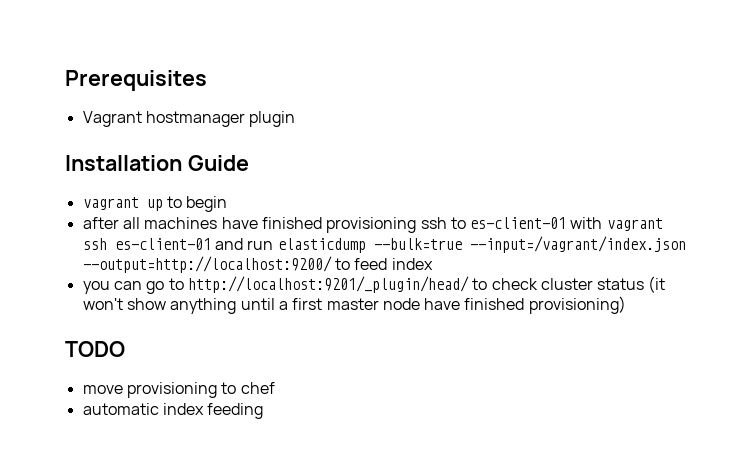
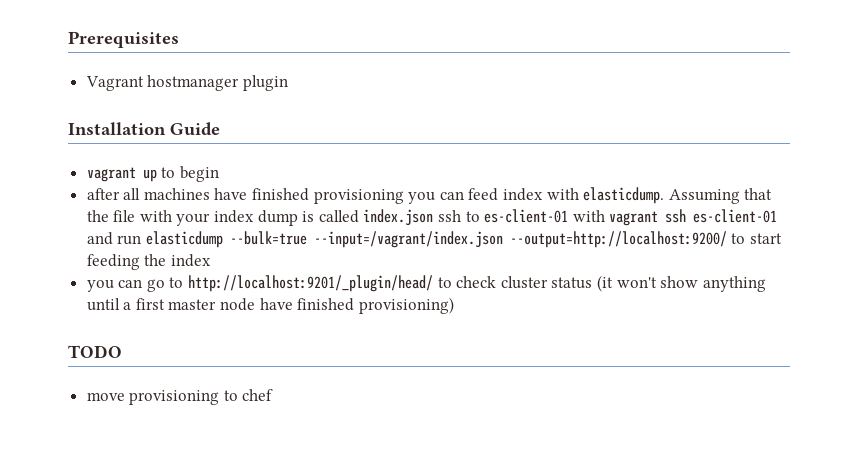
(417, 225) none -> [408,187,773,204] [86,209,434,226] you can feed index with elasticdump. Assuming that the file with your index dump is called index.json
[354,258,388,270] feed -> [750,233,783,244] [86,254,167,270] start feeding the
[82,403,264,419] // automatic index feeding -> (274, 395) none

